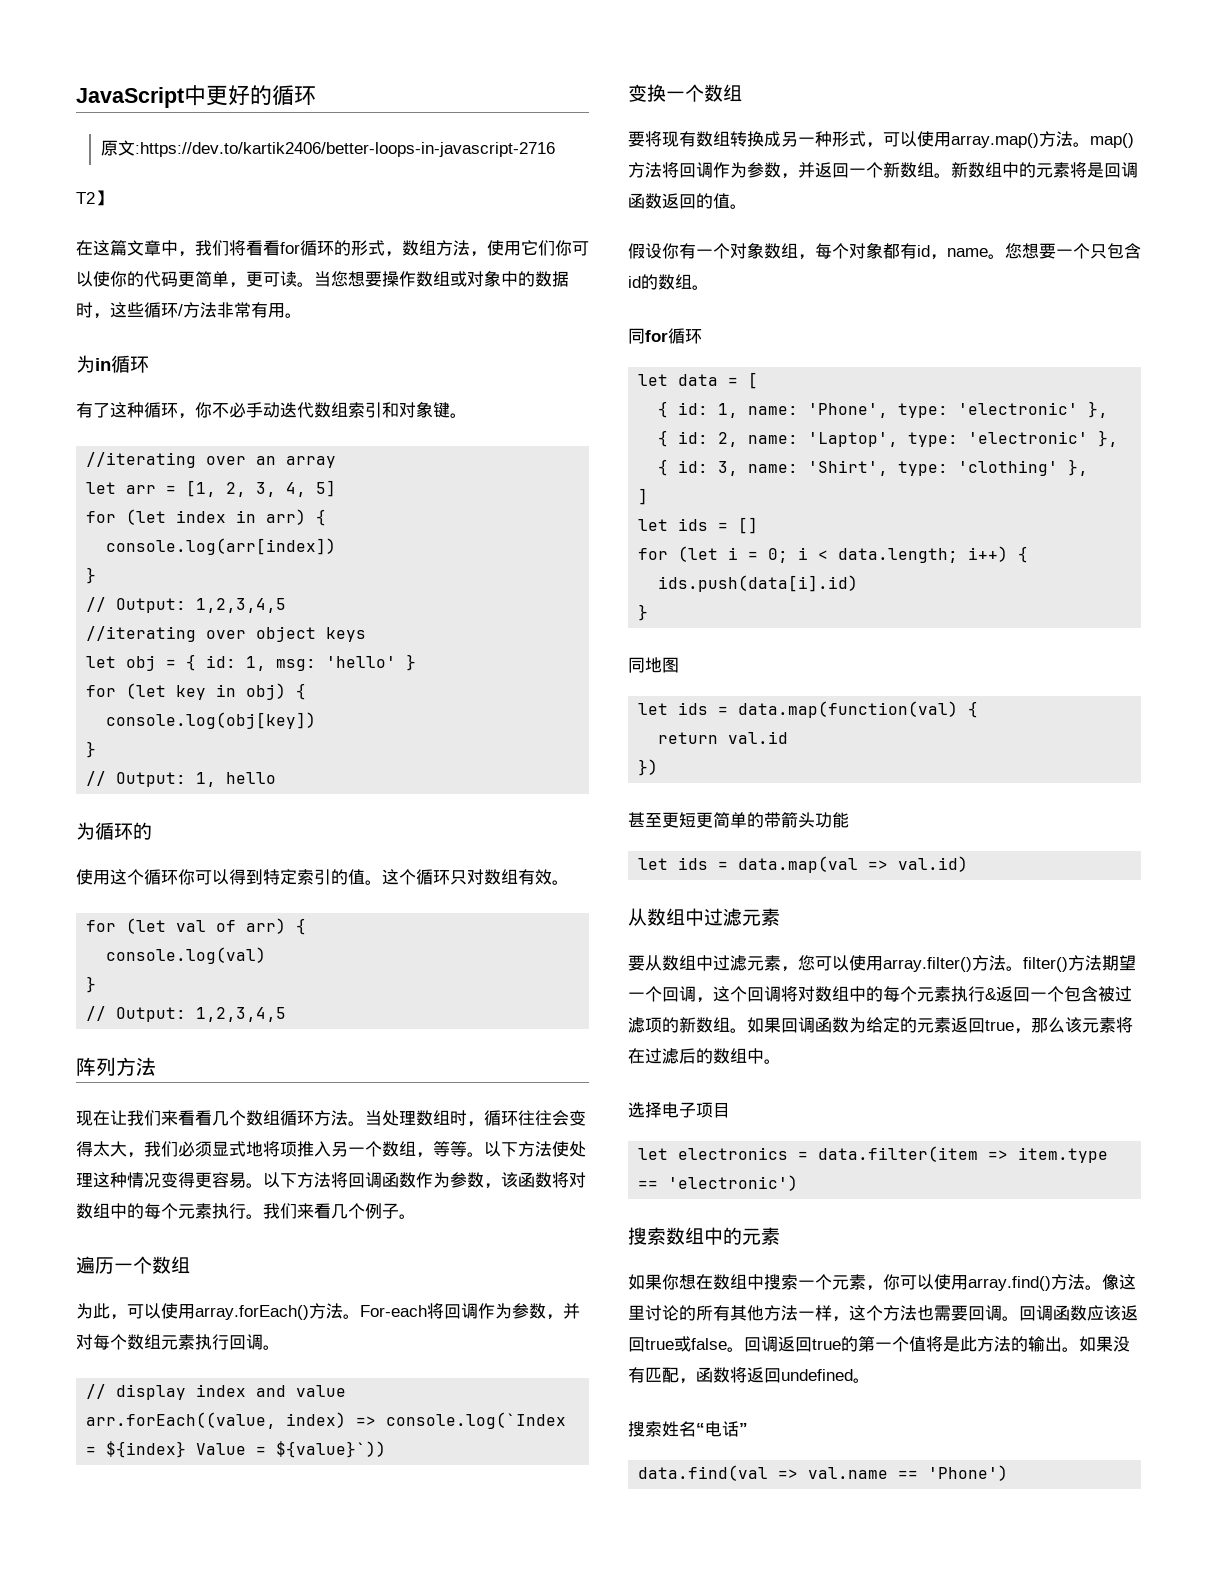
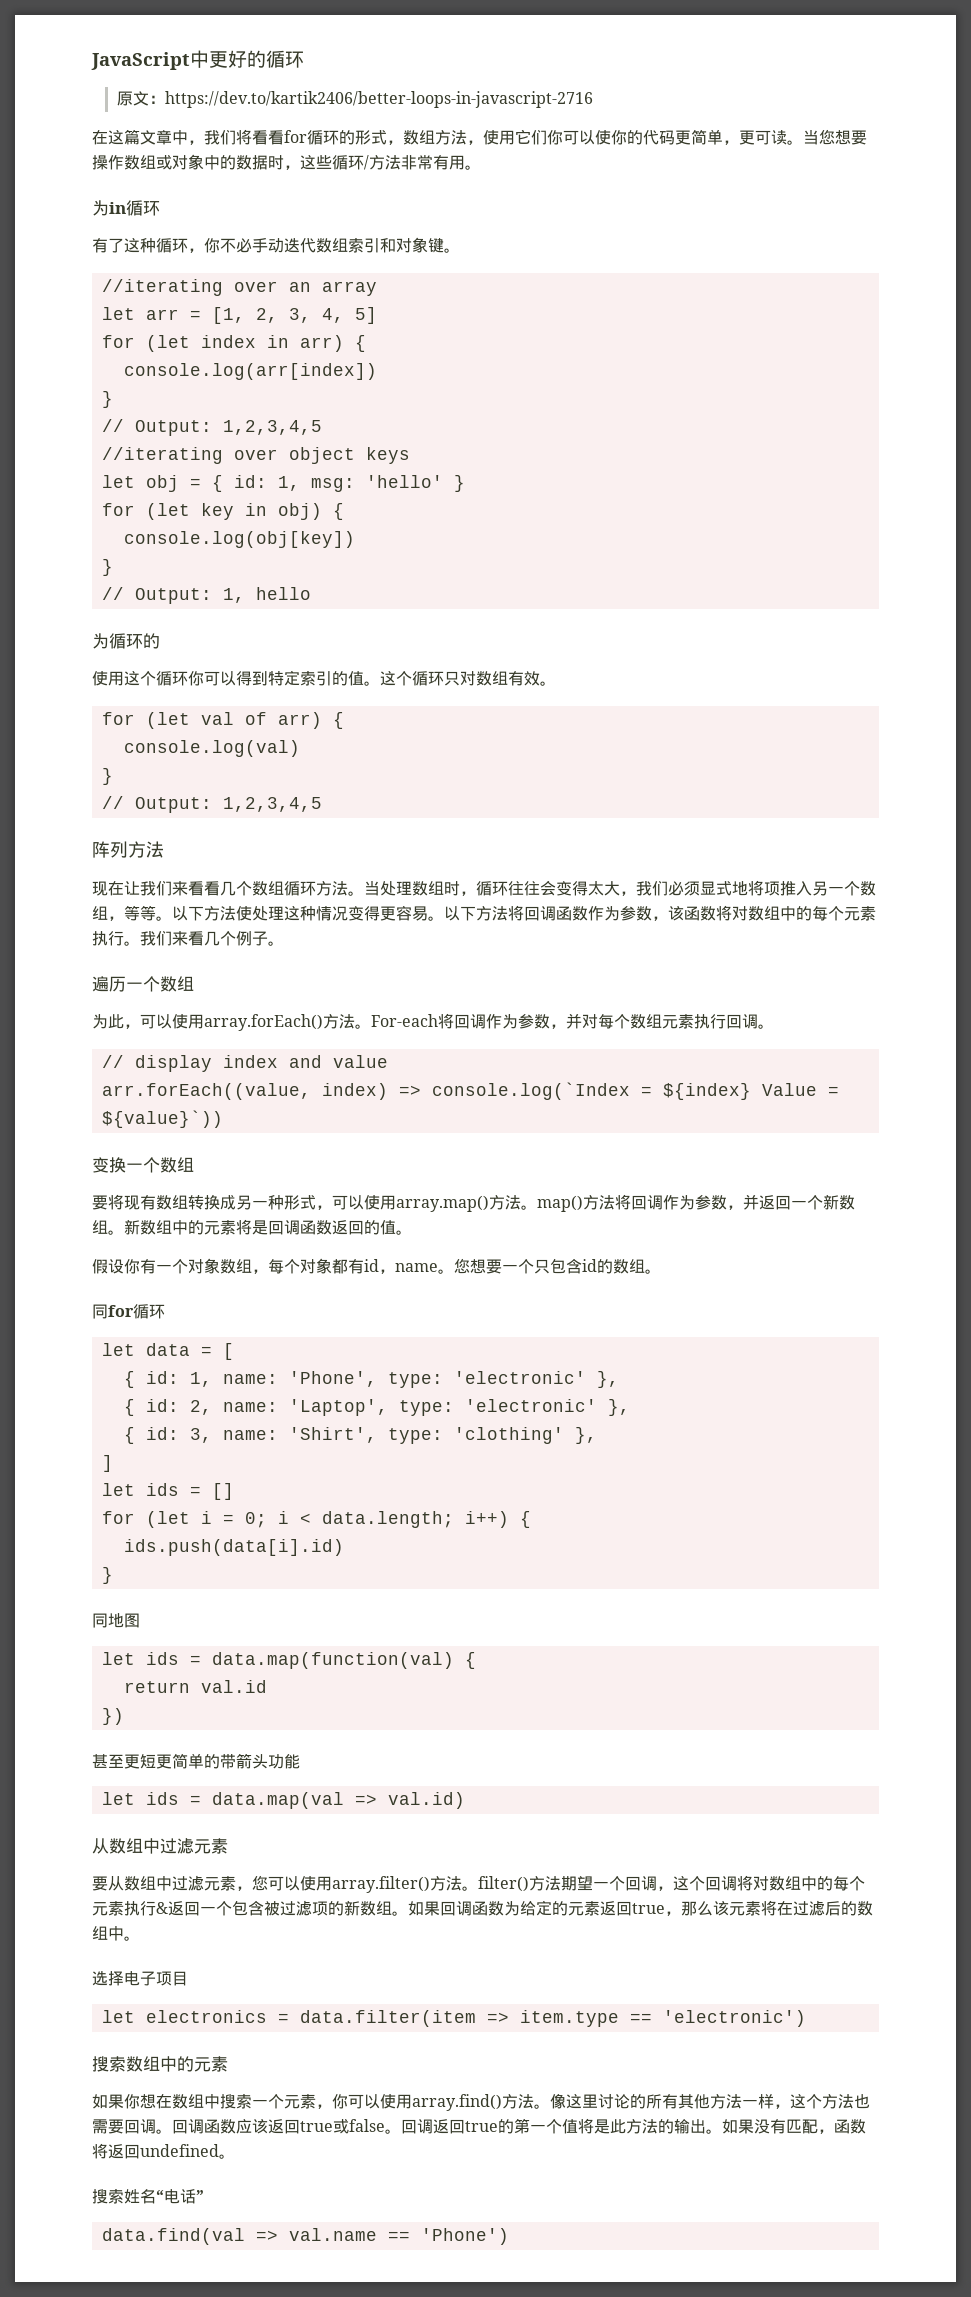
[134,142,555,157] [76,190,112,206] :https://dev.to/kartik2406/better-loops-in-javascript-2716 // T2】 -> [148,91,593,108] ：https://dev.to/kartik2406/better-loops-in-javascript-2716

